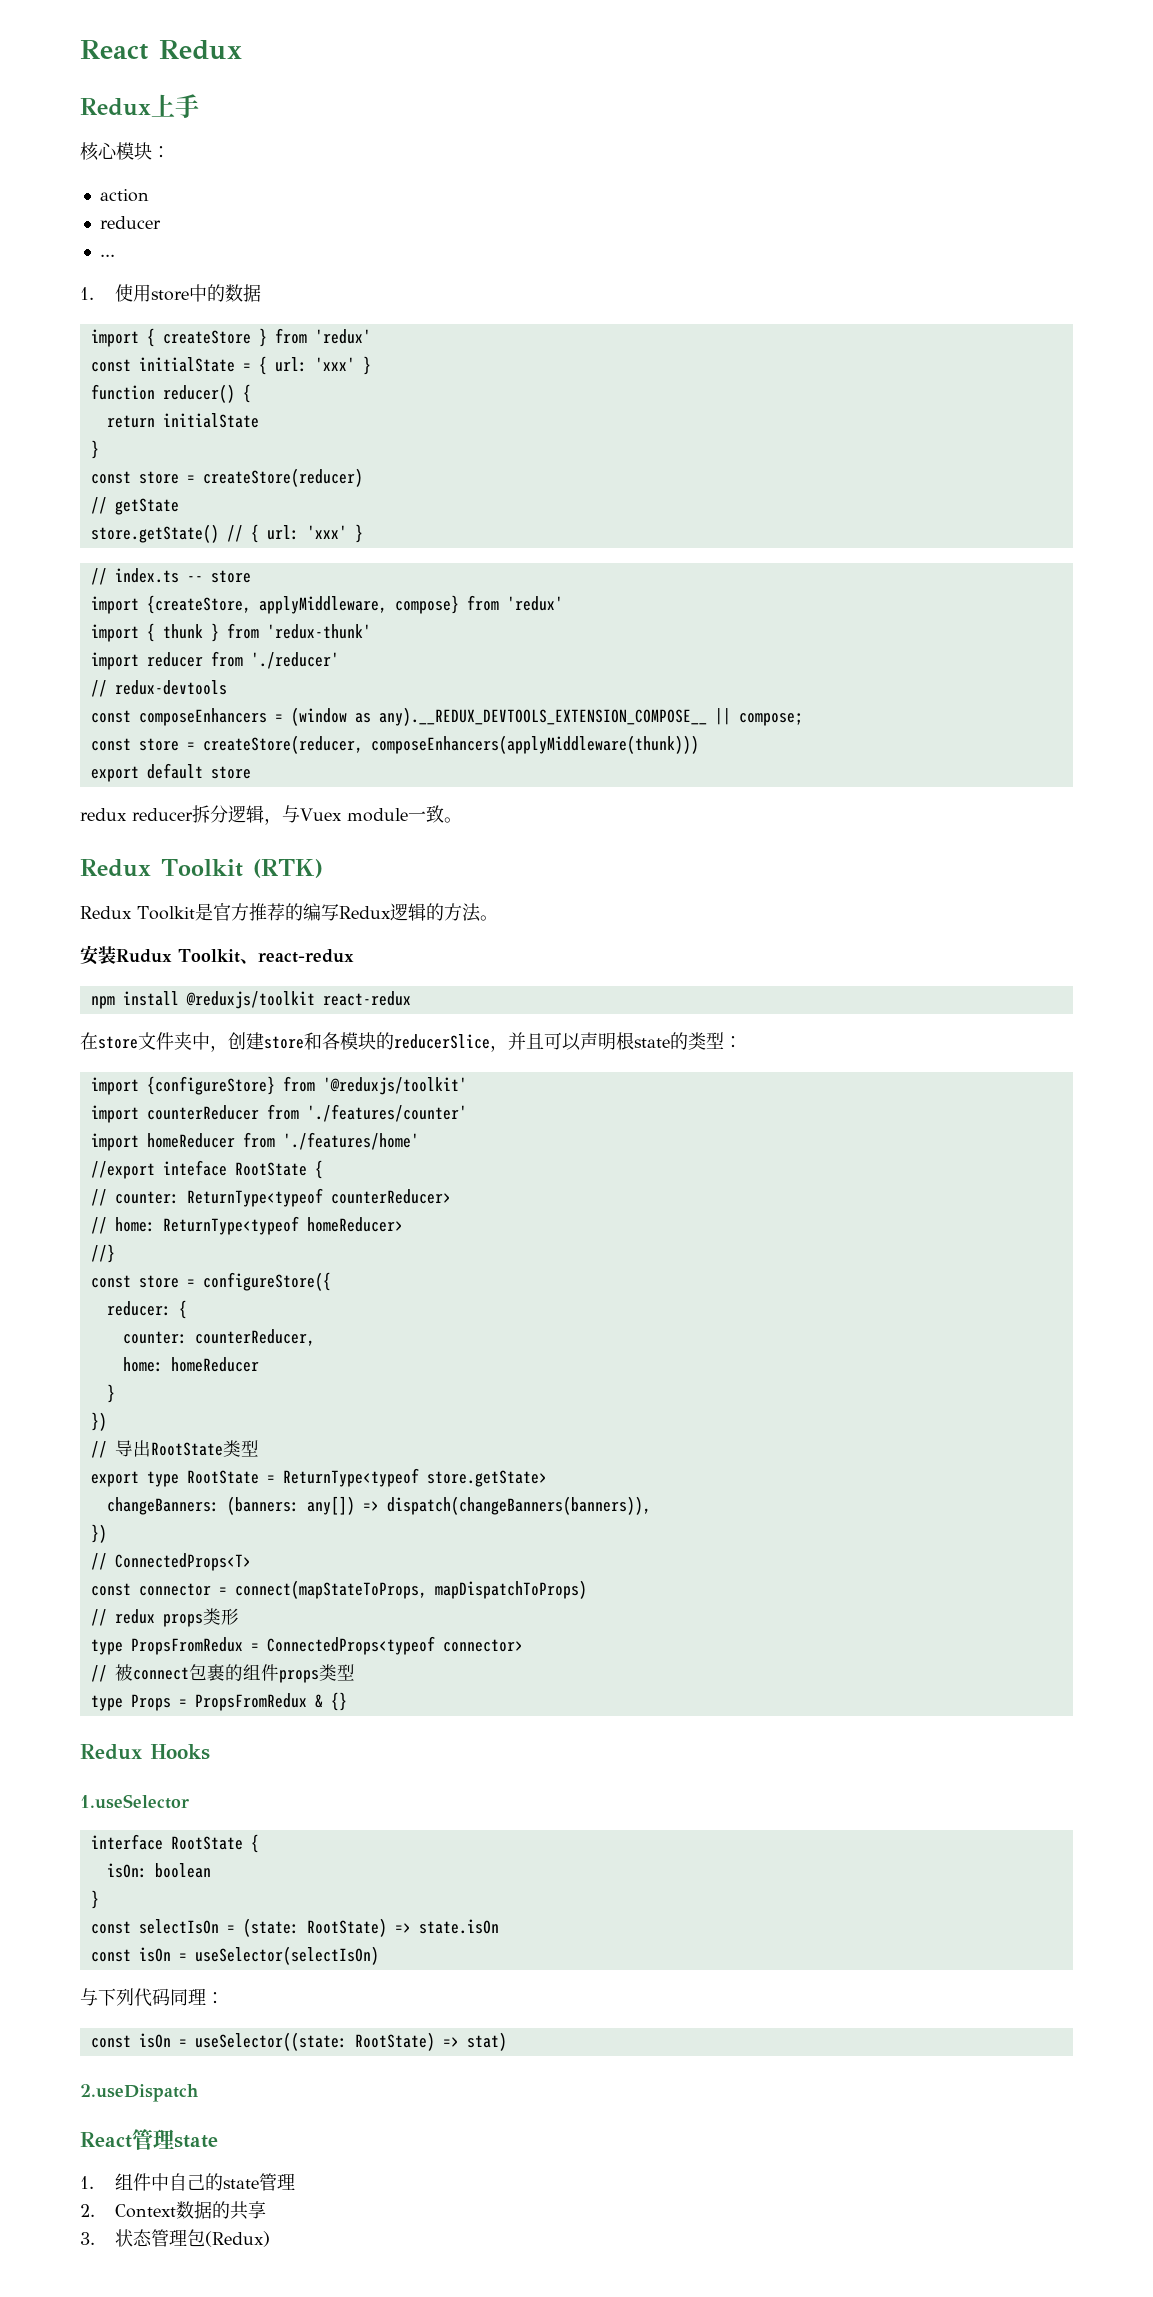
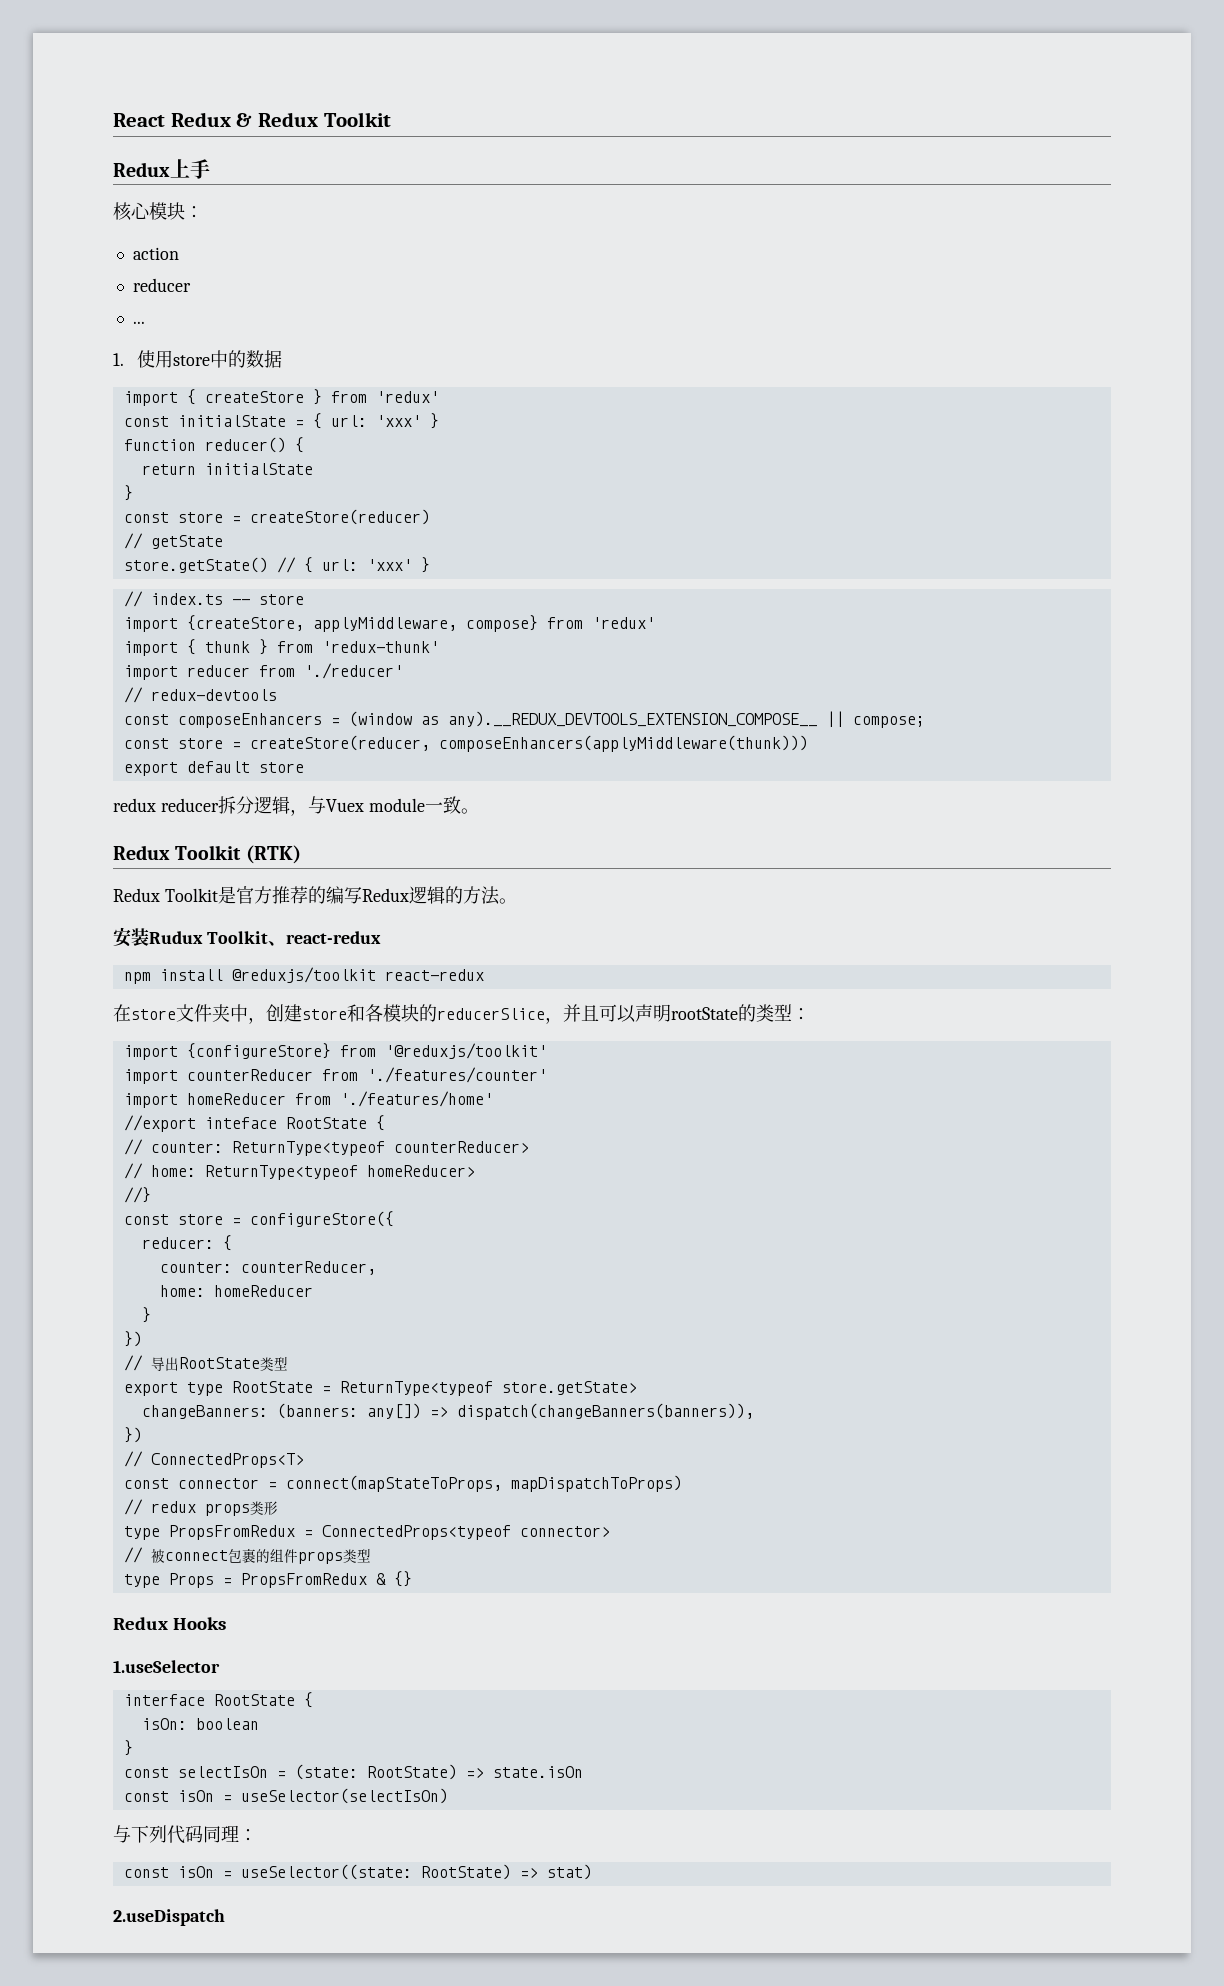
(242, 50) none -> [236,112,391,127] & Redux Toolkit
[616,1032,670,1050] 根state -> [671,1007,738,1020] rootState
[80,2129,218,2150] [80,2173,295,2191] [80,2201,266,2220] [80,2229,270,2247] // React管理state // 1.组件中自己的state管理 // 2. Context数据的共享 // 3.状态管理包(Redux) -> (225, 1917) none

